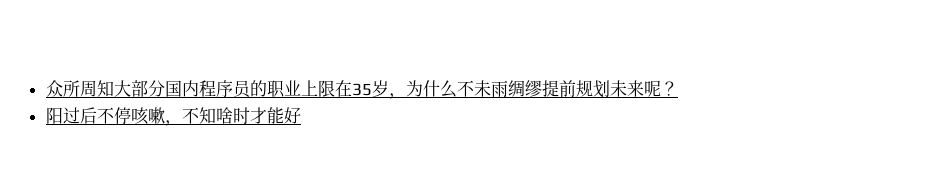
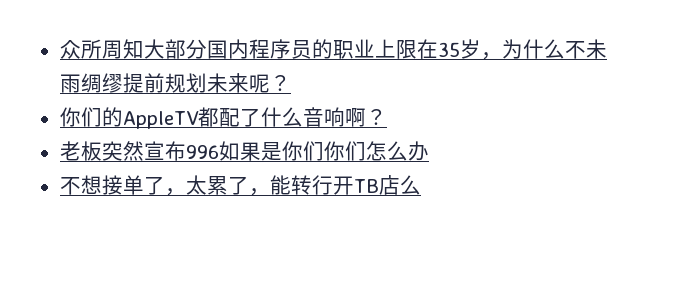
[45,107,301,126] 阳过后不停咳嗽，不知啥时才能好 -> [59,107,387,129] [59,141,429,161] [59,175,421,196] 你们的AppleTV都配了什么音响啊？ // 老板突然宣布996如果是你们你们怎么办 // 不想接单了，太累了，能转行开TB店么

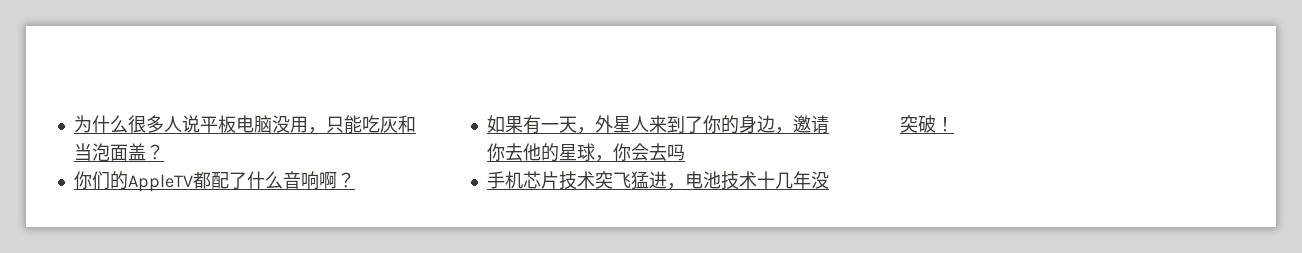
[59,39,607,60] [59,73,270,93] 众所周知大部分国内程序员的职业上限在35岁，为什么不未雨绸缪提前规划未来呢 -> [73,115,416,134] [73,143,146,161] 为什么很多人说平板电脑没用，只能吃灰和当泡面盖
[59,141,429,161] [59,175,421,196] 老板突然宣布996如果是你们你们怎么办 // 不想接单了，太累了，能转行开TB店么 -> [486,115,829,134] [486,143,685,162] [486,171,829,190] [899,115,954,133] 如果有一天，外星人来到了你的身边，邀请你去他的星球，你会去吗 // 手机芯片技术突飞猛进，电池技术十几年没突破！

